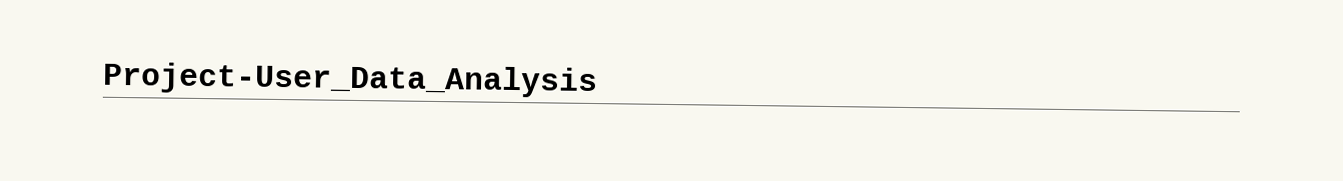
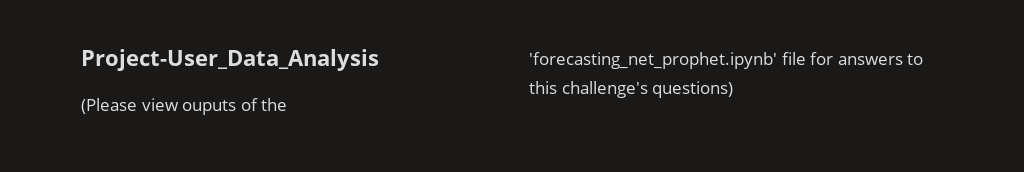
(598, 80) none -> [81,98,288,115] [529,52,924,69] [529,81,734,98] // (Please view ouputs of the 'forecasting_net_prophet.ipynb' file for answers to this challenge's questions)

